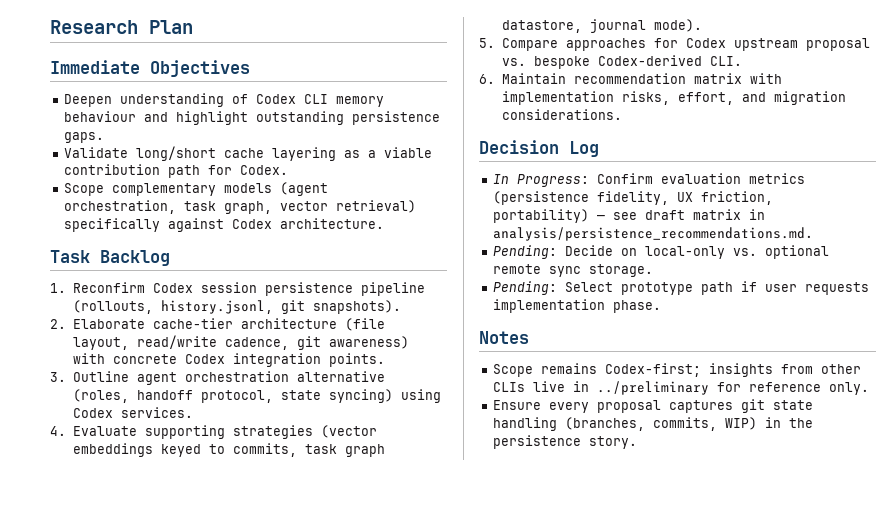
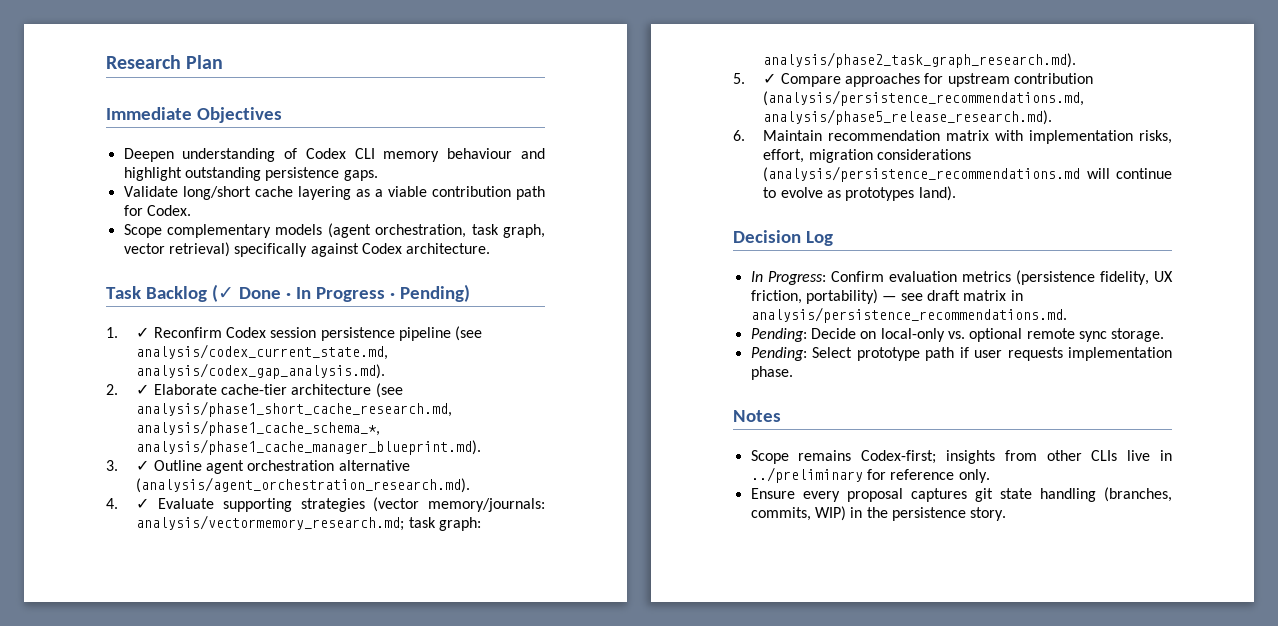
(170, 258) none -> [211,284,470,302] (✓ Done · In Progress · Pending)
(66, 288) none -> [136,327,150,338] ✓
[72,300,401,314] (rollouts, history.jsonl, git snapshots). -> [455,326,483,341] [136,344,389,360] [136,363,386,379] (see analysis/codex_current_state.md, analysis/codex_gap_analysis.md).
(66, 324) none -> [136,384,150,395] ✓
[344,318,385,331] [72,335,409,350] [72,353,385,367] (file layout, read/write cadence, git awareness) with concrete Codex integration points. -> [375,383,403,398] [136,401,453,417] [136,420,381,436] [136,439,482,455] (see analysis/phase1_short_cache_research.md, analysis/phase1_cache_schema_*, analysis/phase1_cache_manager_blueprint.md).
(66, 377) none -> [136,460,150,471] ✓
[72,389,441,403] [72,407,193,418] (roles, handoff protocol, state syncing) using Codex services. -> [136,477,471,493] (analysis/agent_orchestration_research.md).
(66, 431) none -> [136,498,150,509] ✓
[72,443,385,457] [501,19,702,33] embeddings keyed to commits, task graph datastore, journal mode). -> [428,498,545,512] [136,515,481,531] [763,52,1077,68] memory/journals: analysis/vectormemory_research.md; task graph: analysis/phase2_task_graph_research.md).
(495, 43) none -> [763,73,777,84] ✓
[685,38,870,51] [501,55,742,69] Codex upstream proposal vs. bespoke Codex-derived CLI. -> [947,73,1093,87] [763,90,1085,106] [763,109,1053,125] upstream contribution (analysis/persistence_recommendations.md, analysis/phase5_release_research.md).
[741,91,846,105] [501,109,622,120] and migration considerations. -> [808,149,971,163] [763,166,1172,182] [763,186,956,201] migration considerations (analysis/persistence_recommendations.md will continue to evolve as prototypes land).

